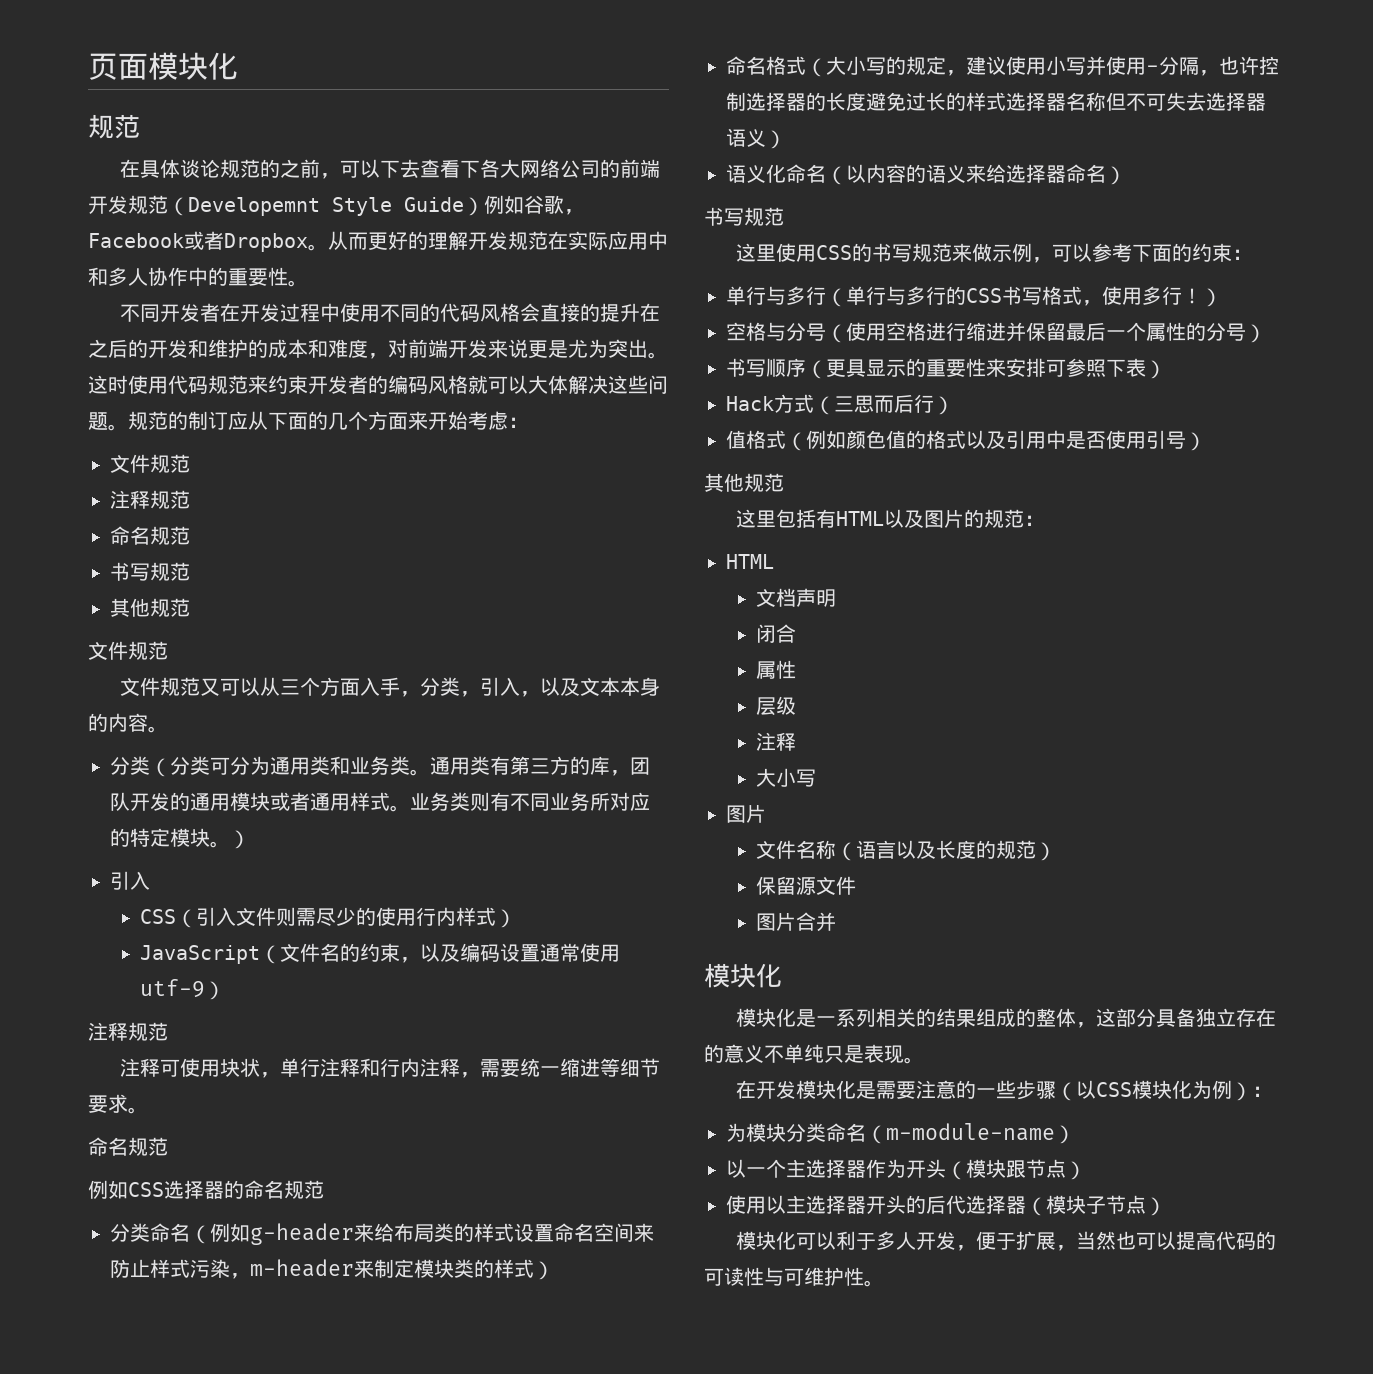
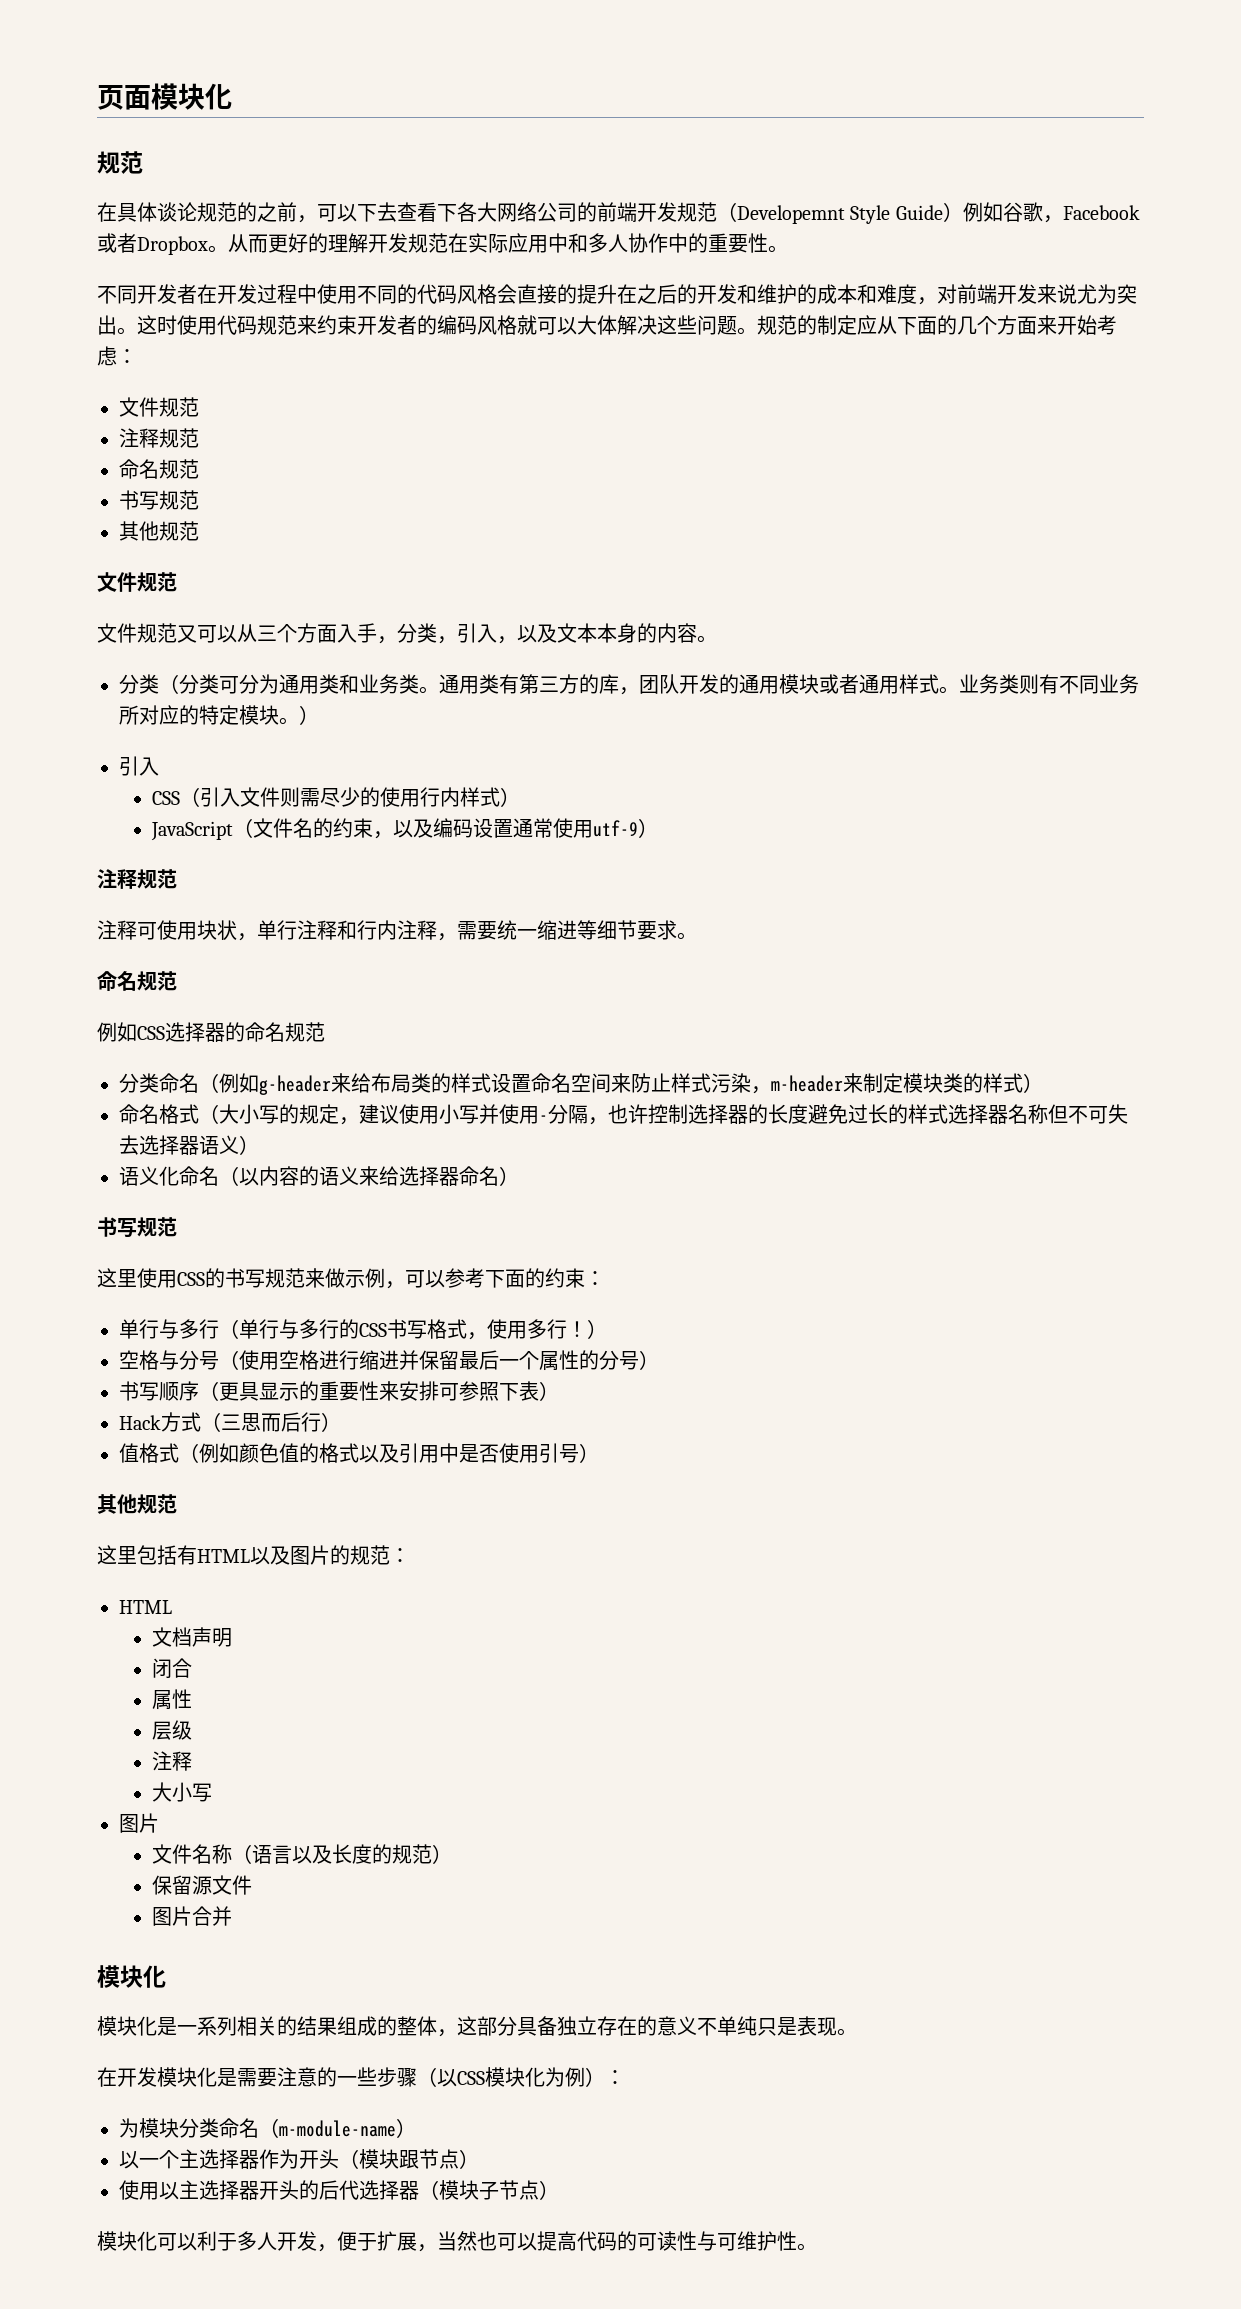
[528,340,568,358] 更是 -> (1077, 294) none
[208,411,228,430] 订 -> [837,315,857,335] 定

